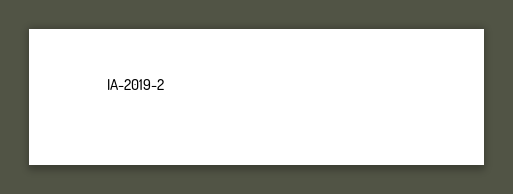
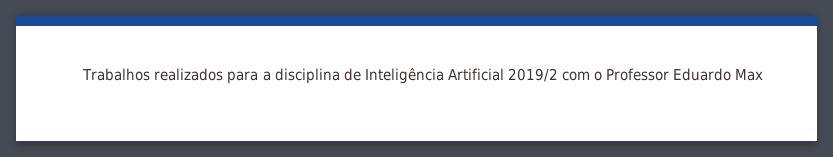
[107,79,164,90] IA-2019-2 -> [82,68,764,84] Trabalhos realizados para a disciplina de Inteligência Artificial 2019/2 com o Professor Eduardo Max

